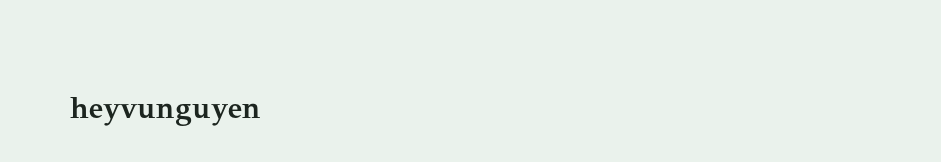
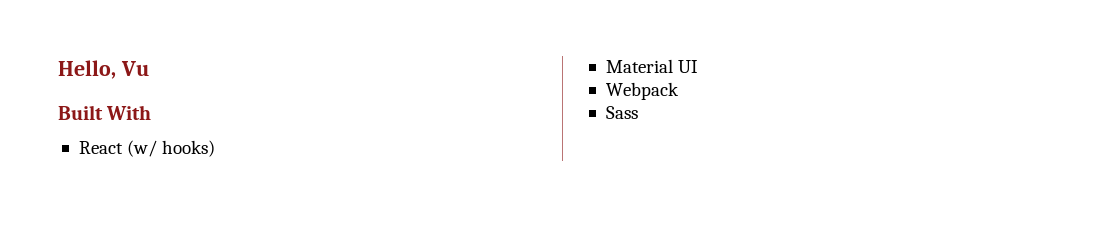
[70,97,261,126] heyvunguyen -> [58,60,149,79] [58,105,152,120] [78,140,216,157] [605,59,699,73] [605,82,679,100] [605,106,638,119] Hello, Vu // Built With // React (w/ hooks) // Material UI // Webpack // Sass

